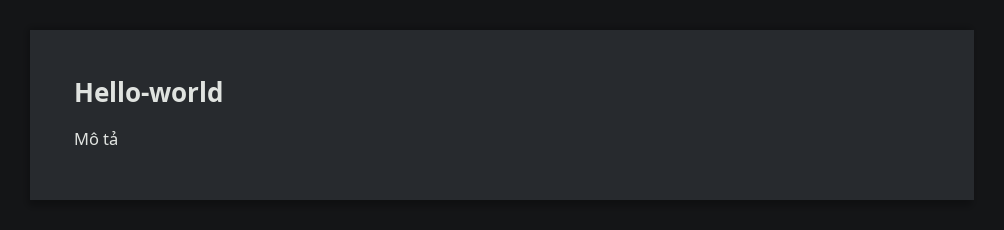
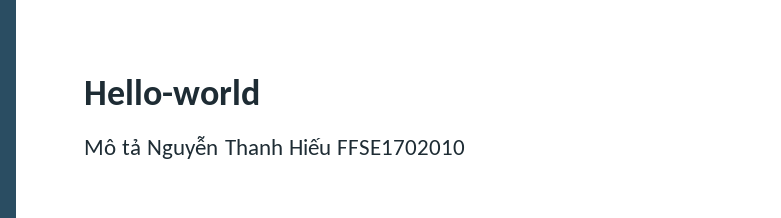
(119, 137) none -> [147,136,466,159] Nguyễn Thanh Hiếu FFSE1702010

